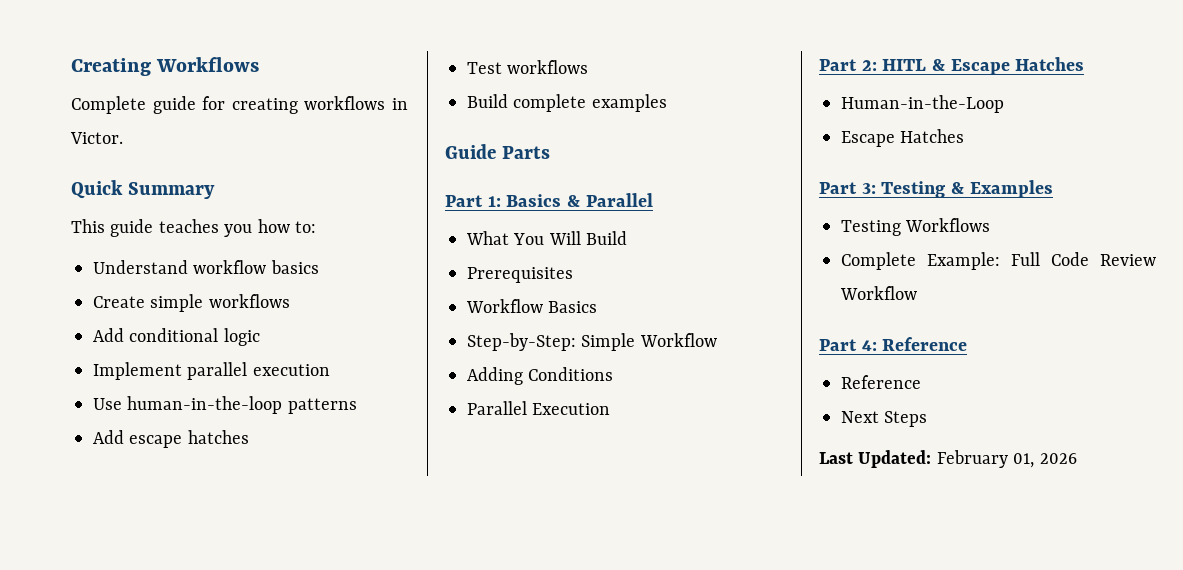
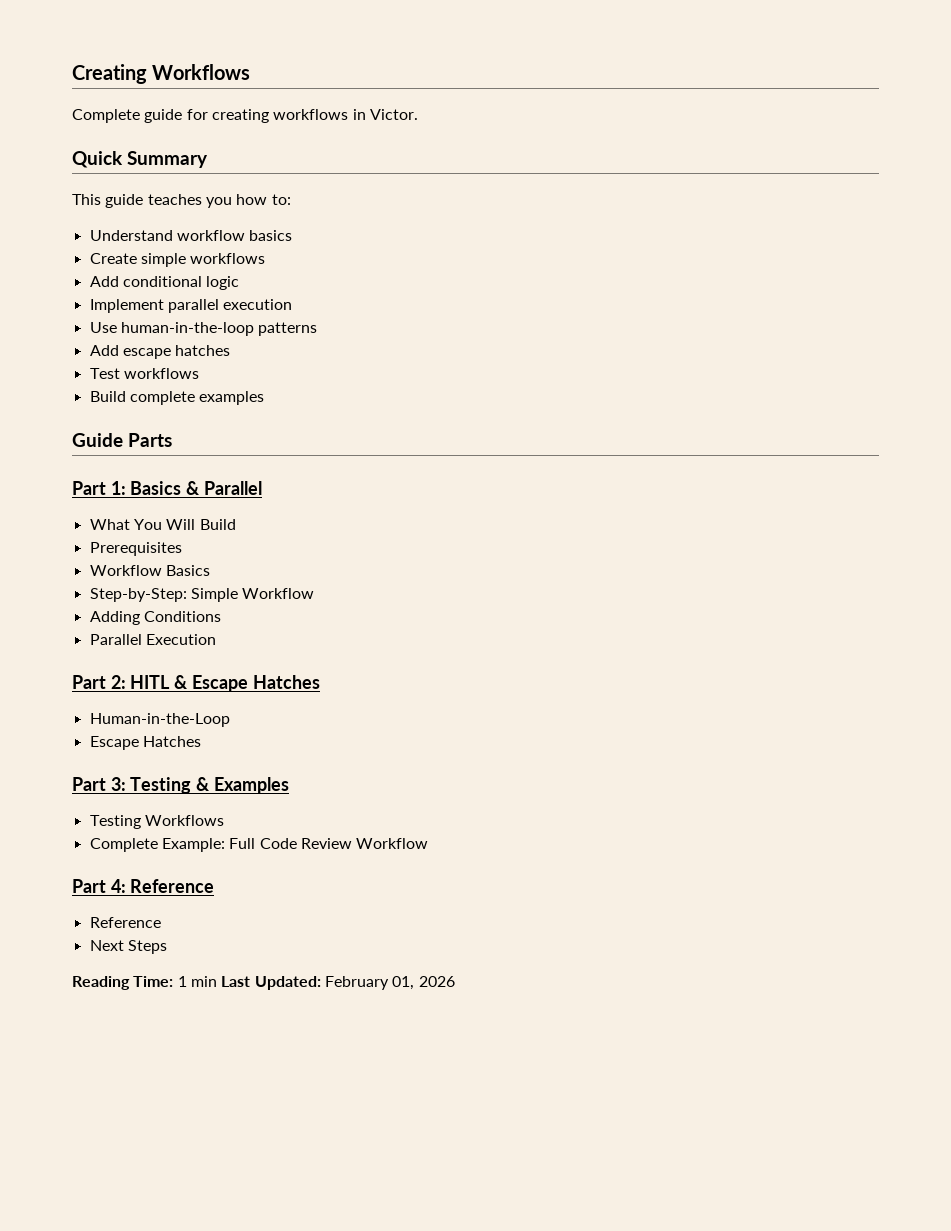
(928, 419) none -> [72,976,217,990] Reading Time: 1 min

